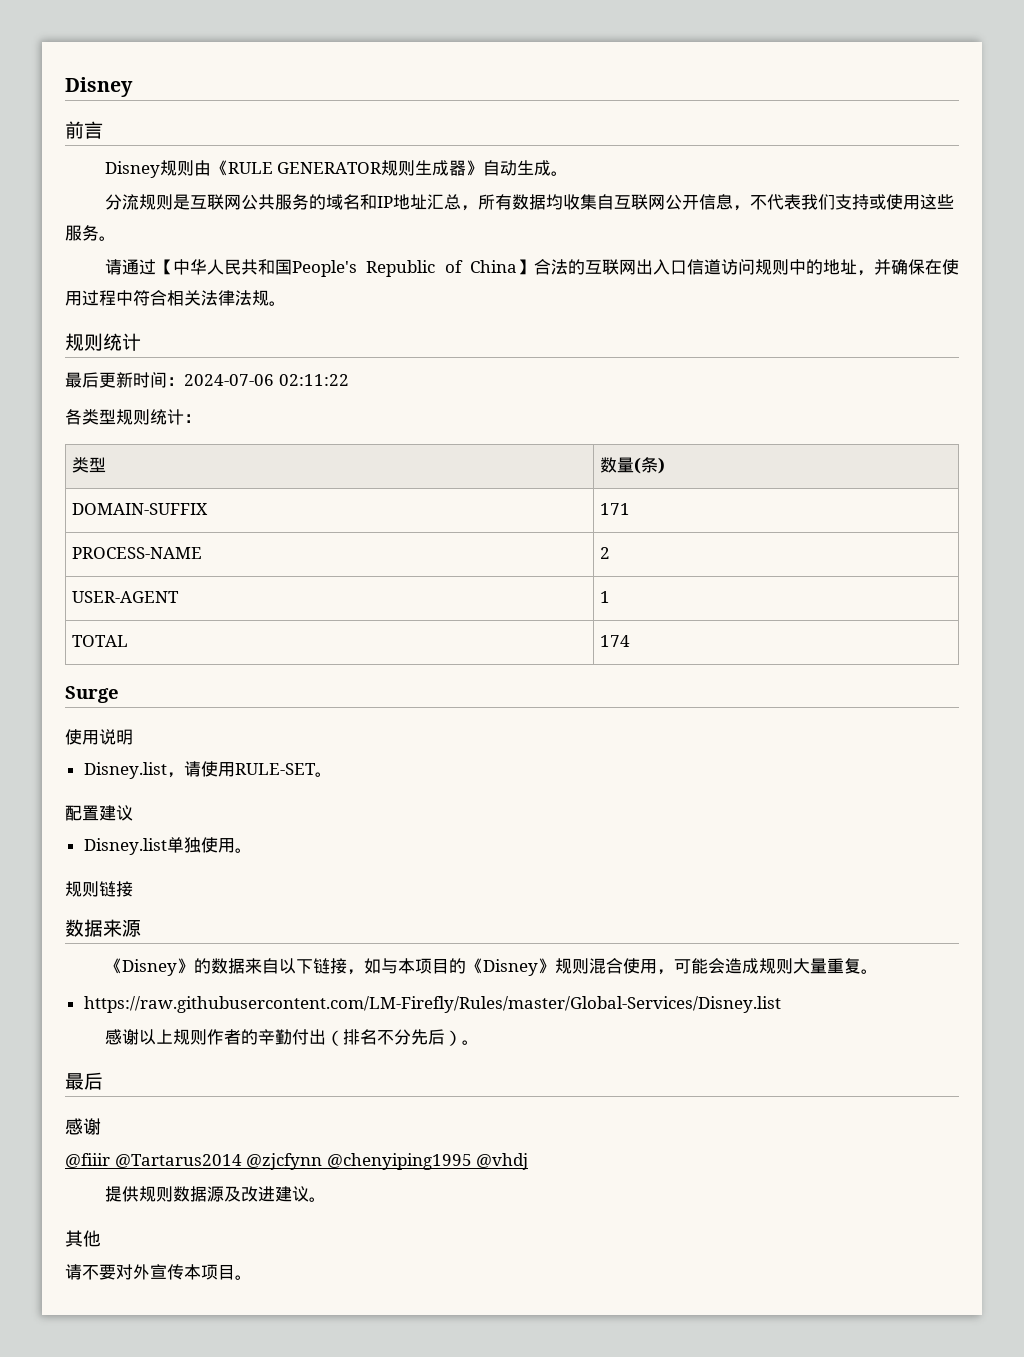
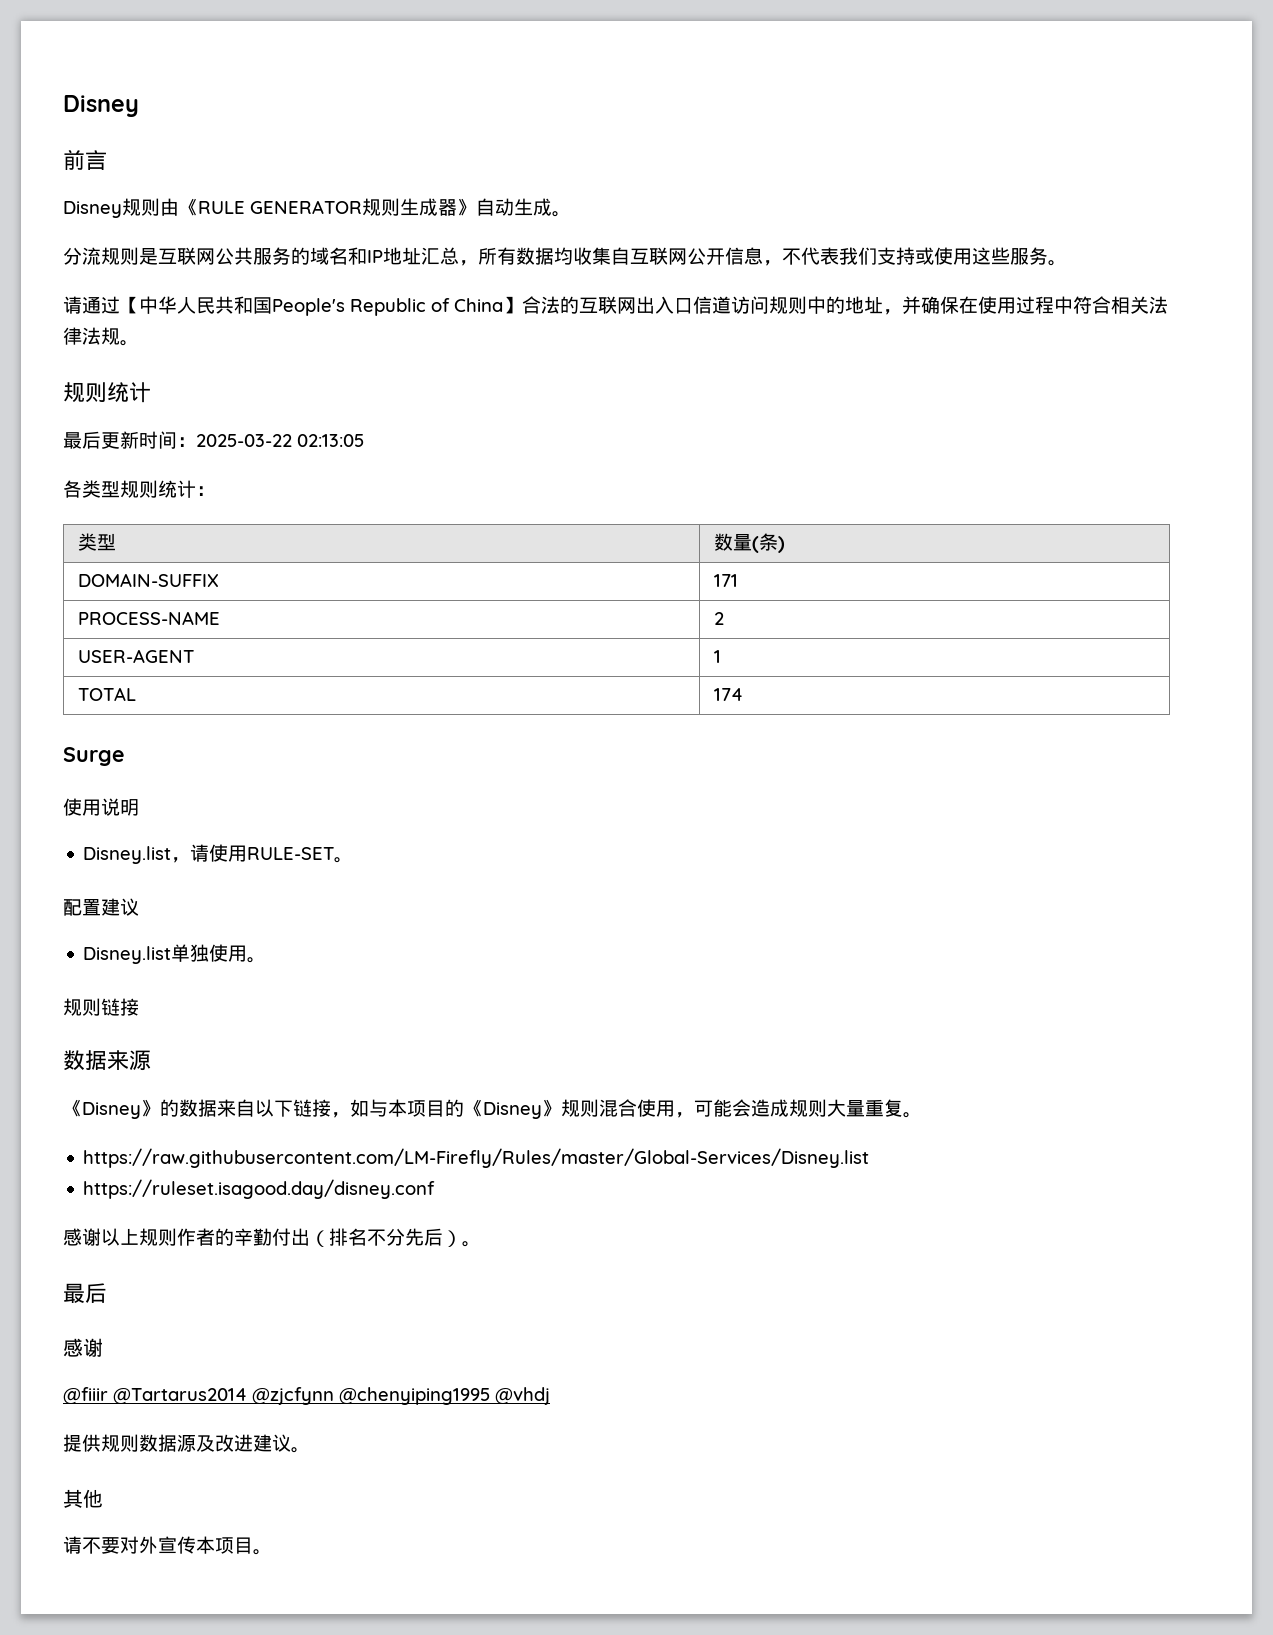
[184,374,349,386] 2024-07-06 02:11:22 -> [196,434,364,447] 2025-03-22 02:13:05
(781, 1004) none -> [83,1179,436,1199] // https://ruleset.isagood.day/disney.conf

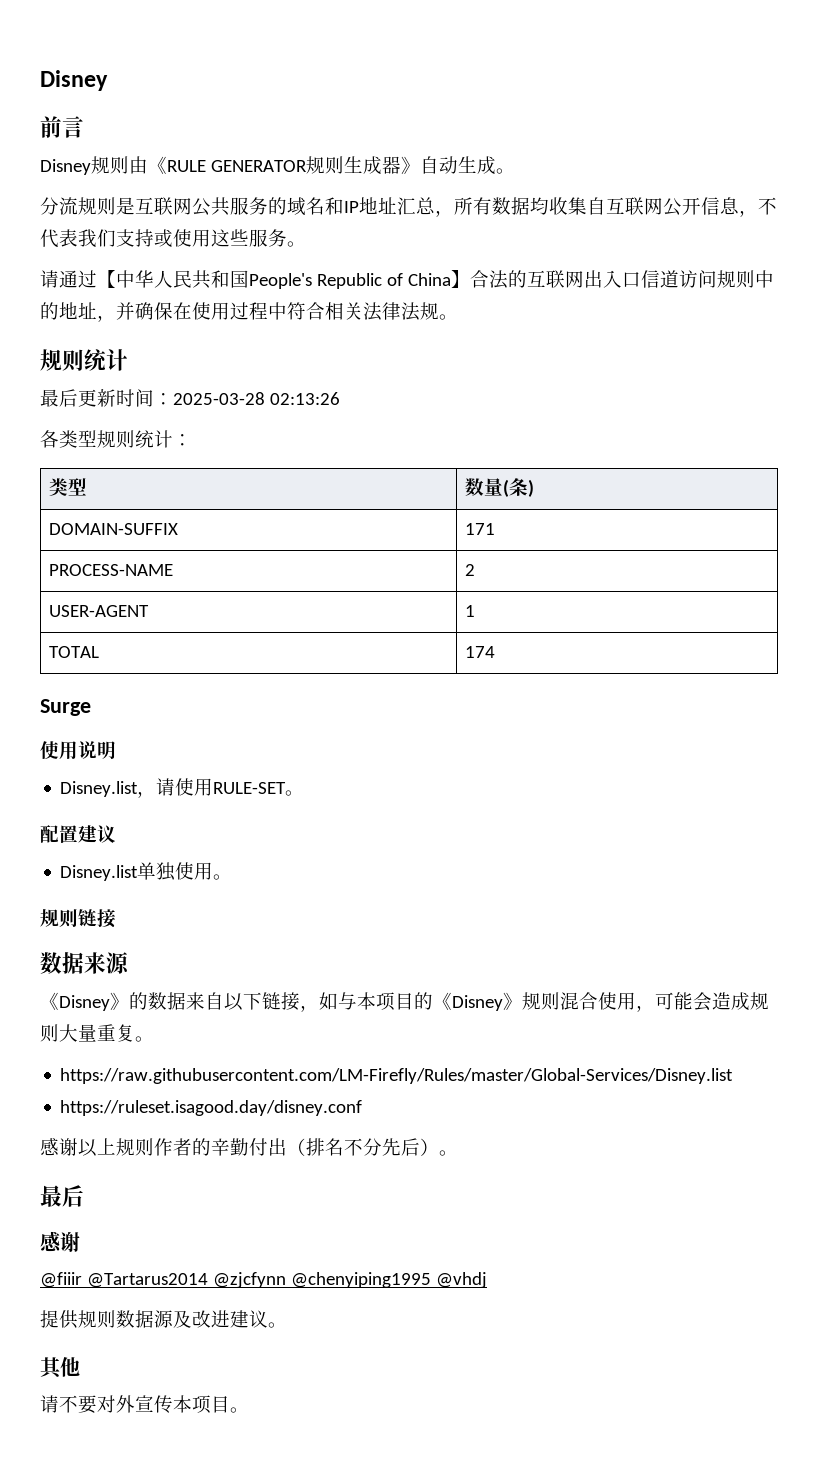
[196,434,364,447] 2025-03-22 02:13:05 -> [173,392,340,405] 2025-03-28 02:13:26

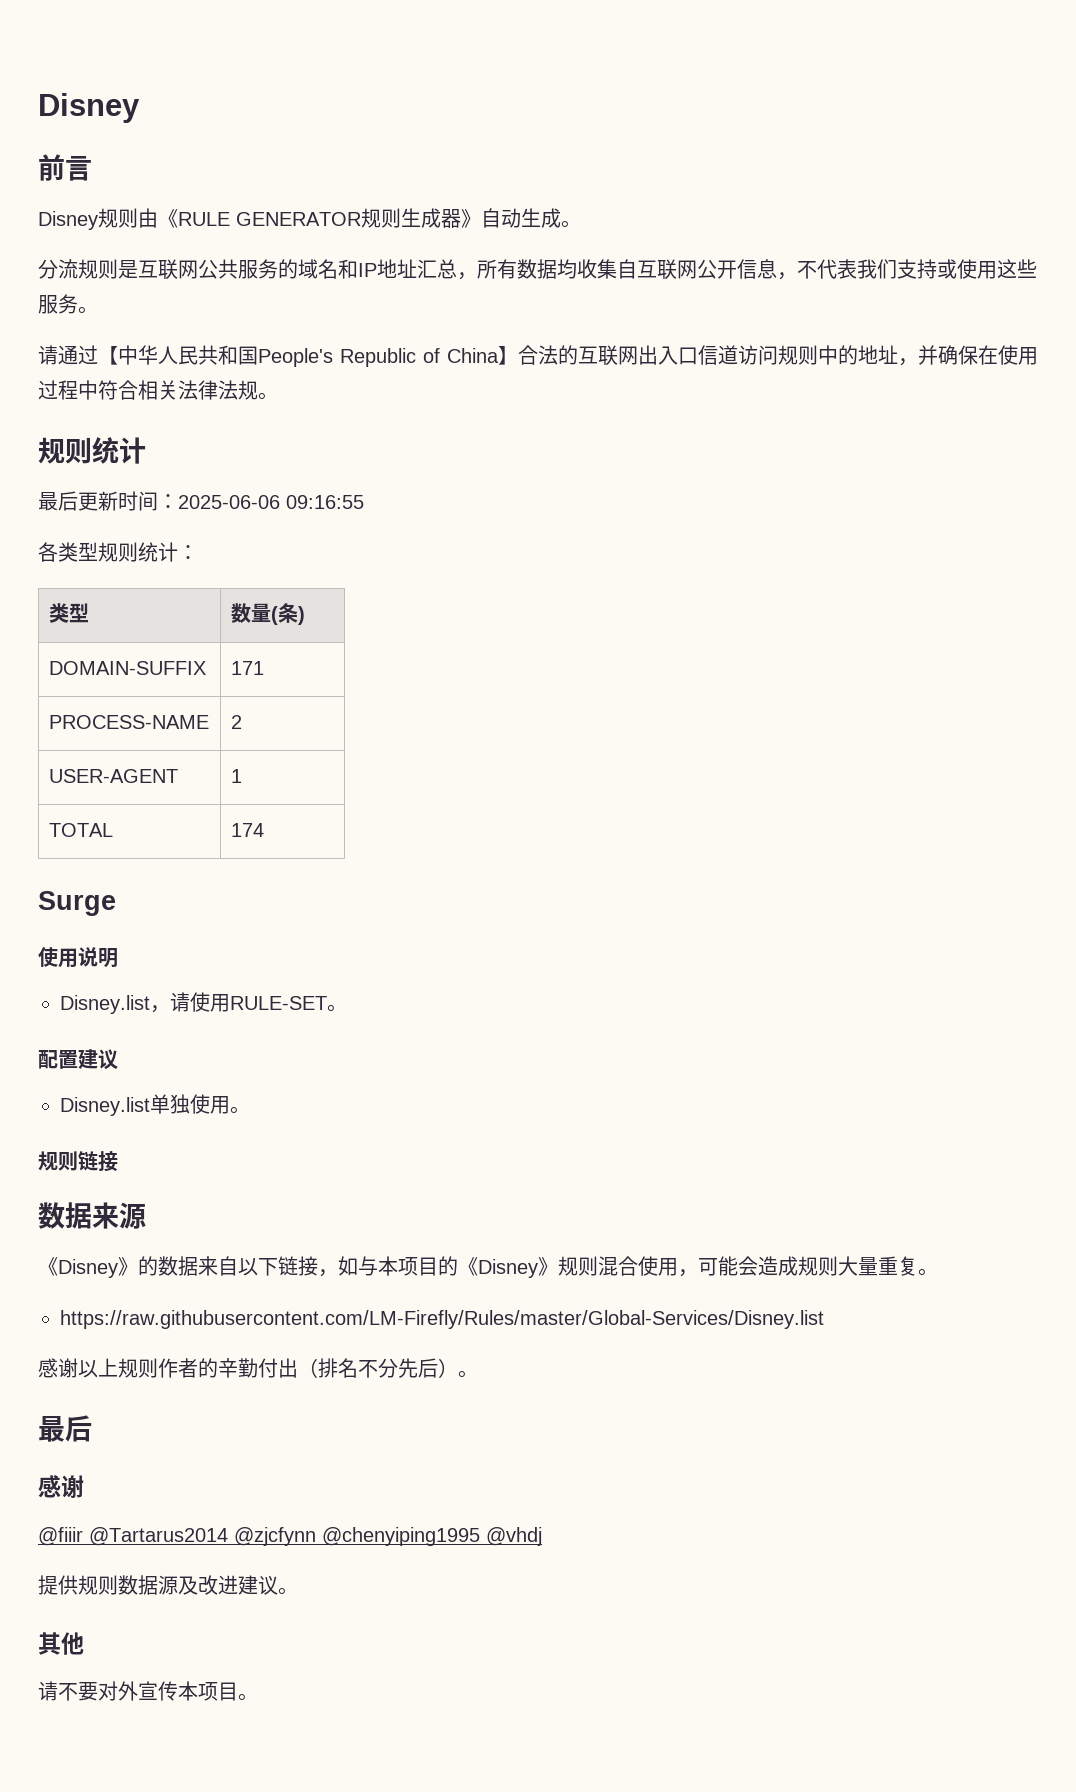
[173,392,340,405] 2025-03-28 02:13:26 -> [178,495,364,509] 2025-06-06 09:16:55
[60,1100,363,1116] // https://ruleset.isagood.day/disney.conf -> (824, 1319) none

